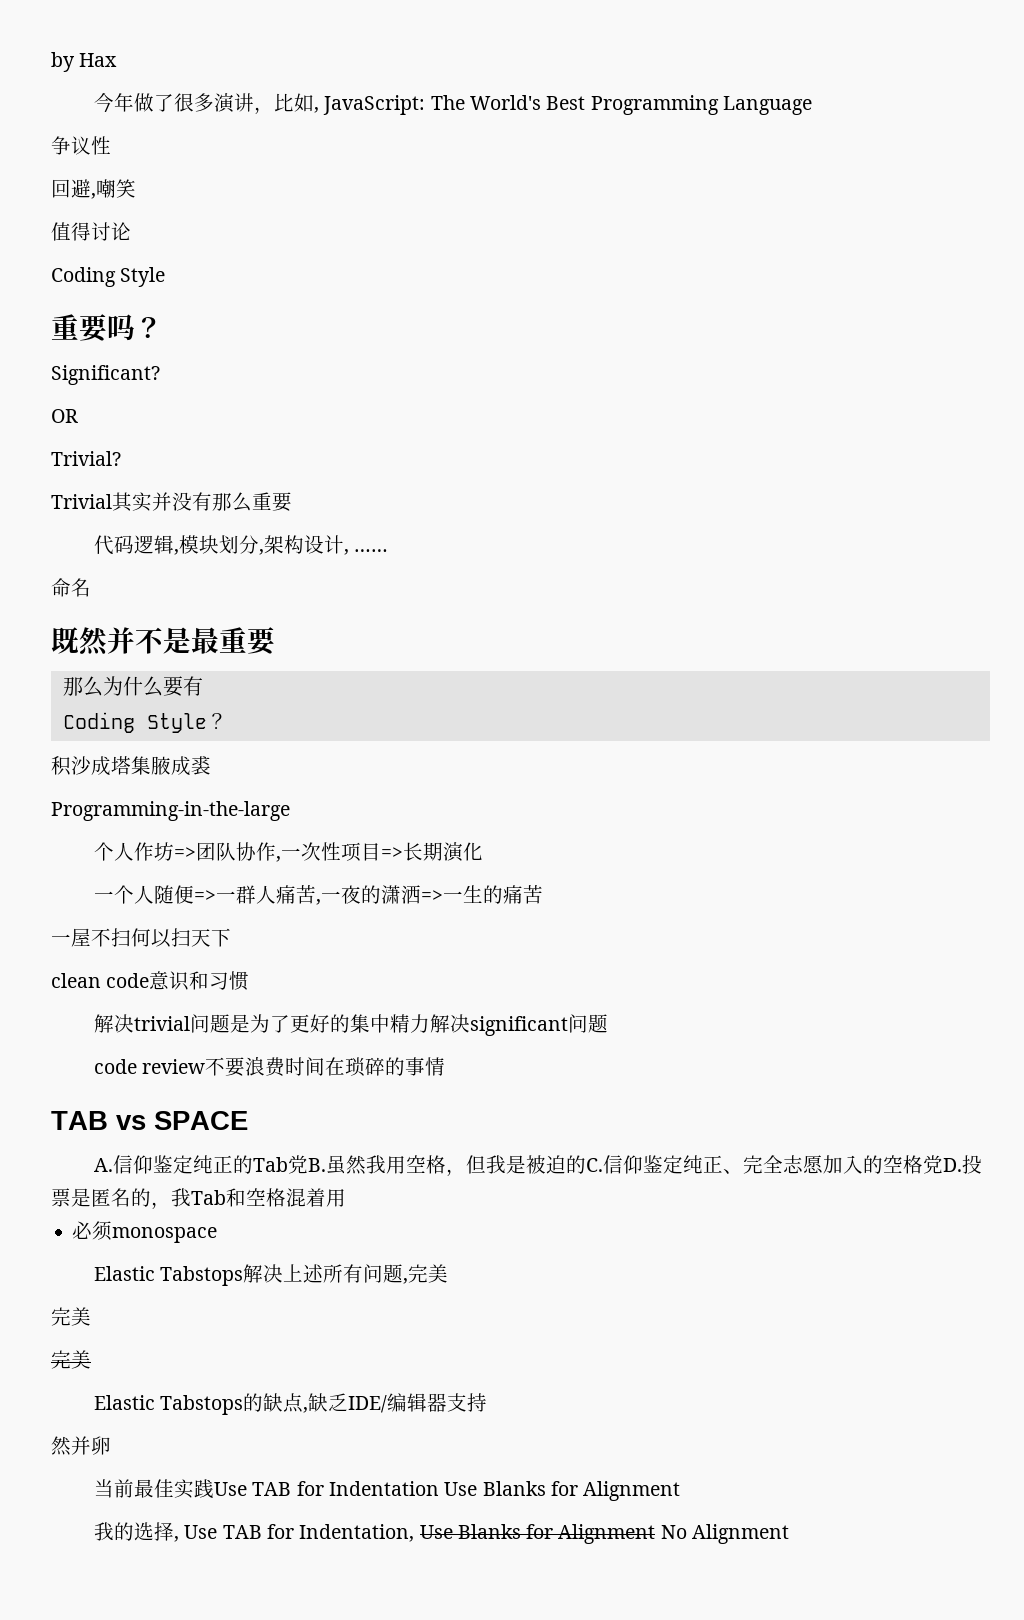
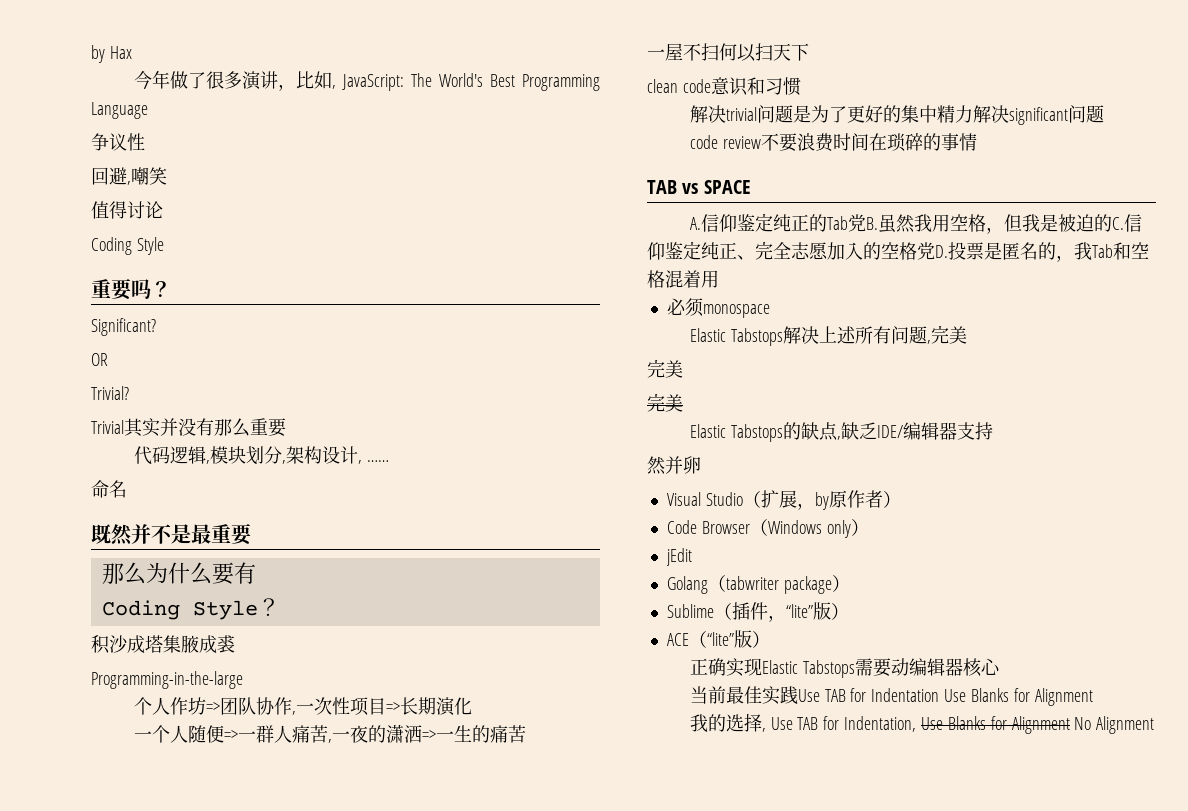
(111, 1445) none -> [666,490,901,510] [666,519,869,538] [665,548,692,566] [666,575,850,594] [666,602,849,622] [666,630,770,648] [689,658,1000,678] // Visual Studio（扩展，by原作者） // Code Browser（Windows only） // jEdit // Golang（tabwriter package） // Sublime（插件，“lite”版） // ACE（“lite”版） // 正确实现Elastic Tabstops需要动编辑器核心

